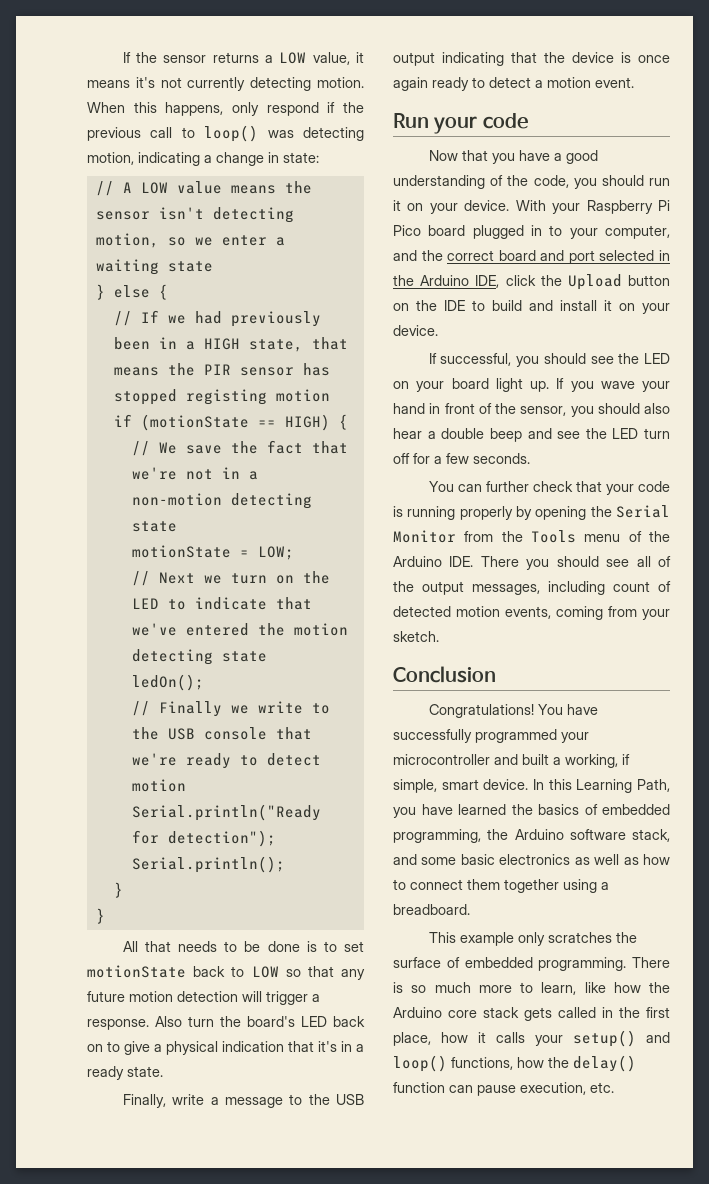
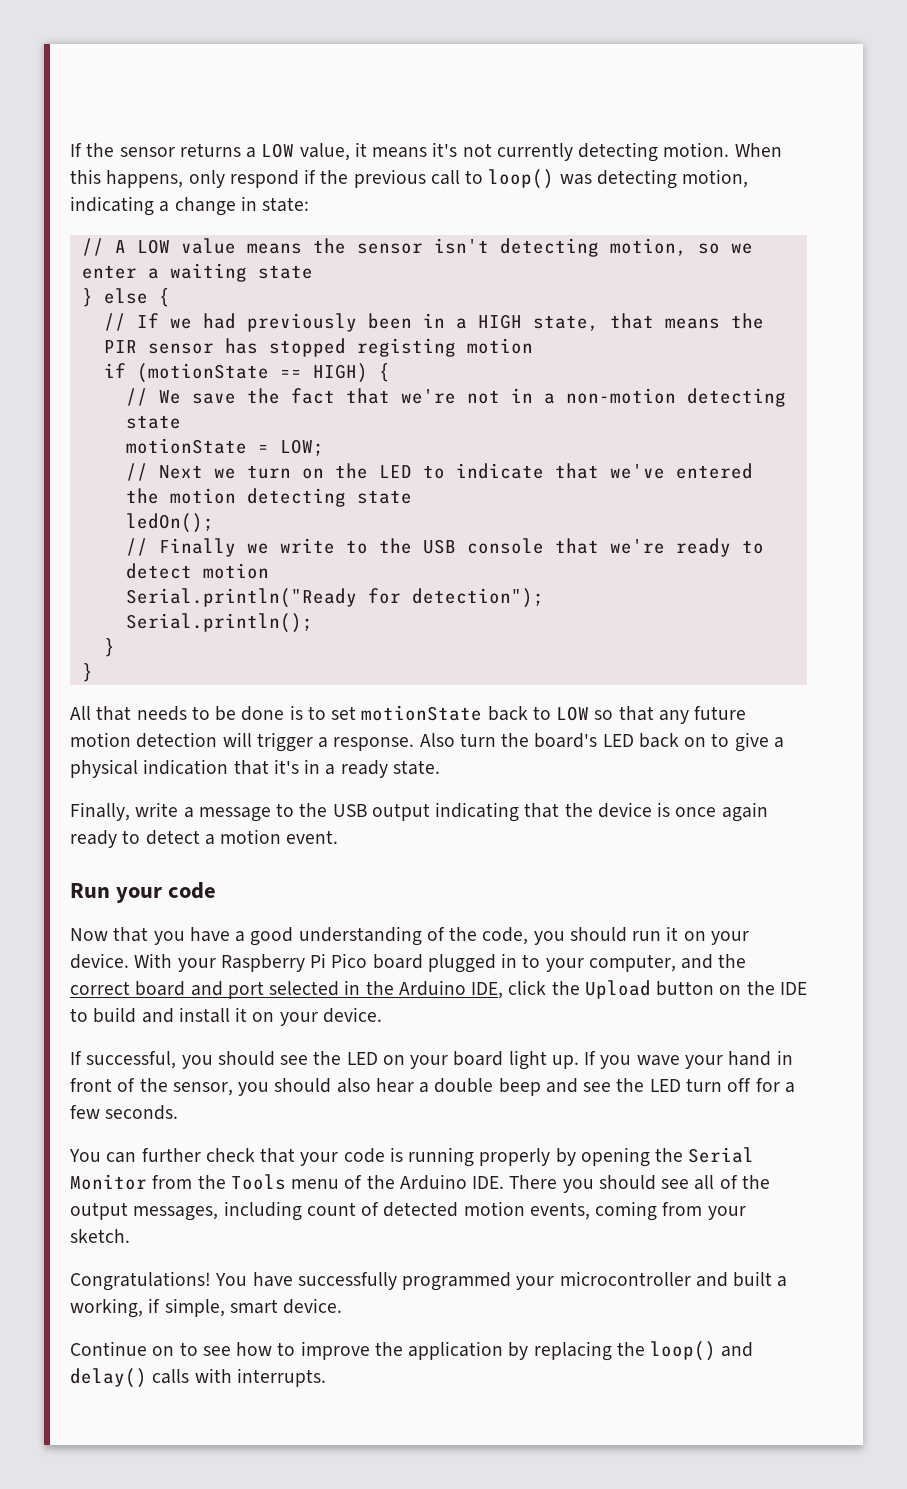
[393,666,496,683] // Conclusion -> (130, 1236) none
[533,779,670,793] [393,804,670,818] [393,829,670,843] [393,854,670,865] [393,879,609,893] [393,904,470,915] [428,932,637,946] [393,957,670,971] [393,982,670,995] [393,1007,670,1021] [393,1030,670,1047] [393,1055,636,1072] [393,1082,614,1096] In this Learning Path, you have learned the basics of embedded programming, the Arduino software stack, and some basic electronics as well as how to connect them together using a breadboard. // This example only scratches the surface of embedded programming. There is so much more to learn, like how the Arduino core stack gets called in the first place, how it calls your setup() and loop() functions, how the delay() function can pause execution, etc. -> [70,1341,754,1361] [70,1368,326,1388] // Continue on to see how to improve the application by replacing the loop() and delay() calls with interrupts.

